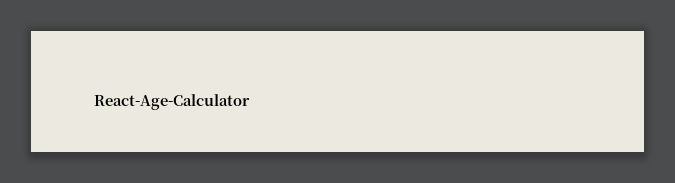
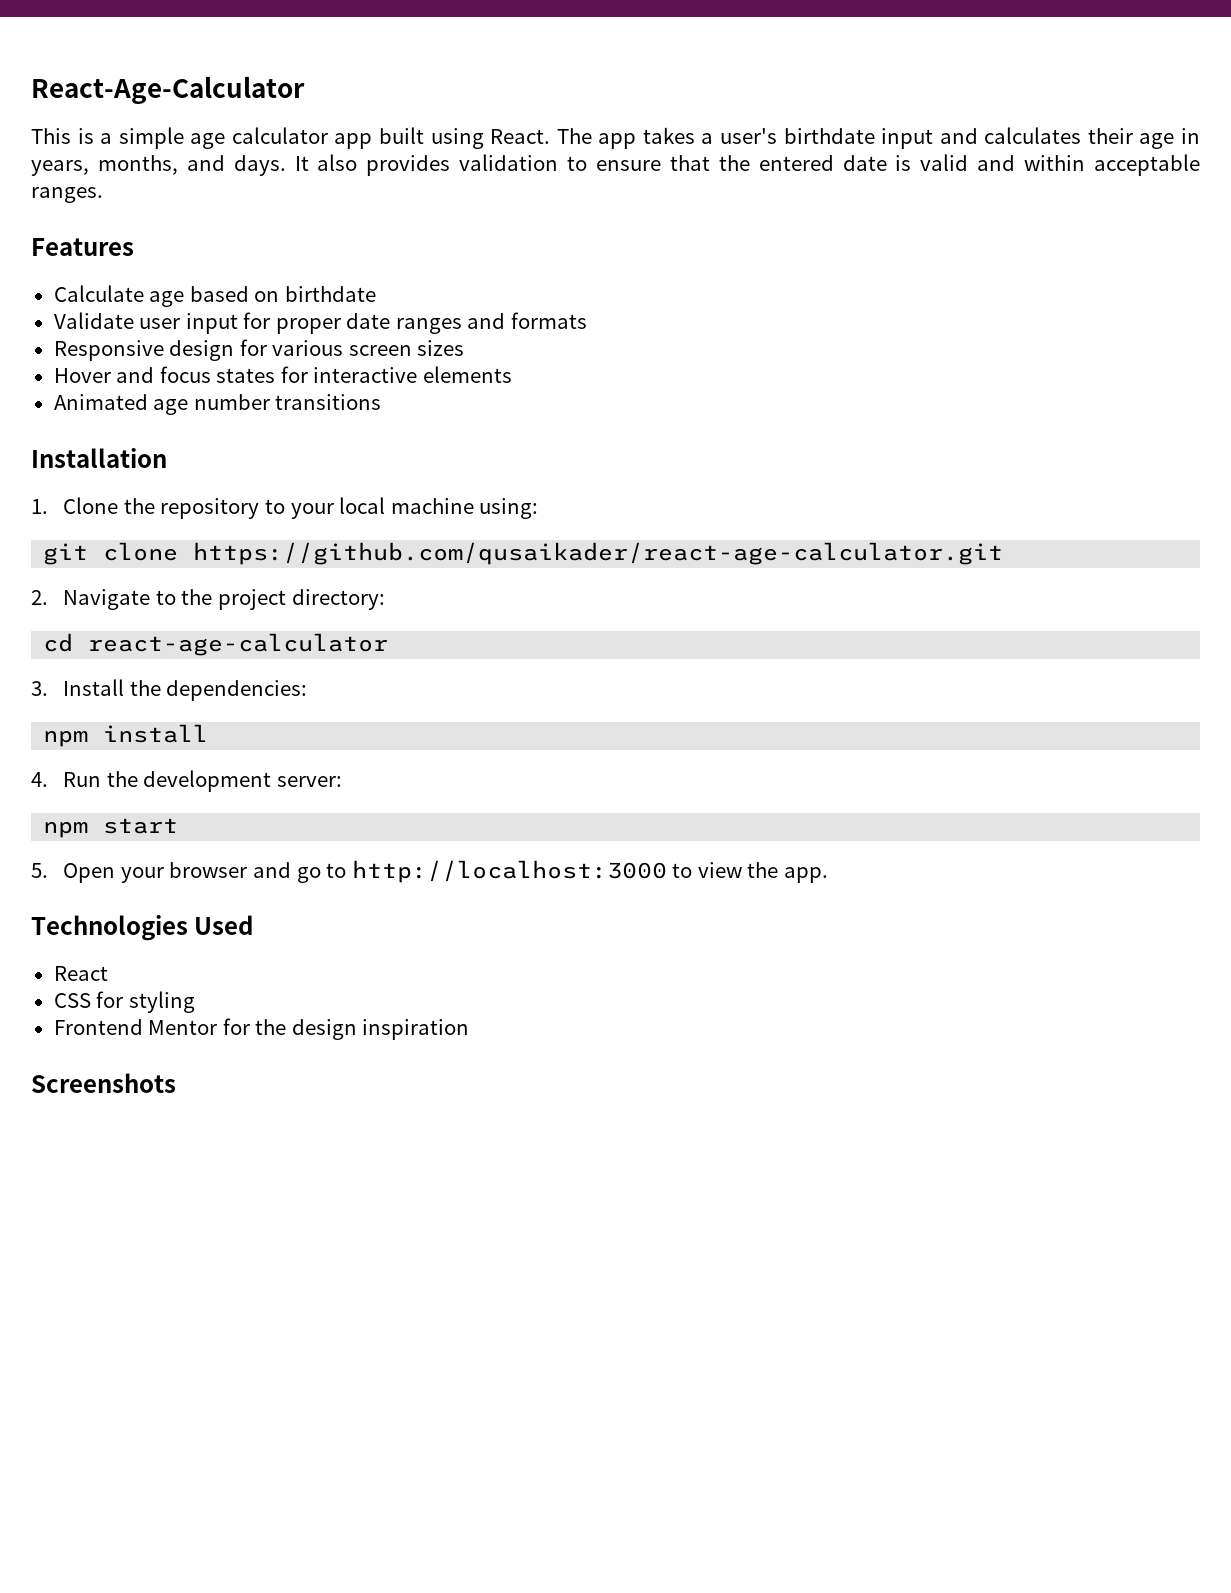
(250, 102) none -> [31,127,1201,149] [31,154,1201,176] [31,187,103,203] [31,238,134,256] [53,285,376,307] [53,312,587,334] [53,339,465,361] [53,366,512,383] [53,394,382,415] [31,448,167,468] [31,497,539,519] [43,542,1004,565] [31,589,385,610] [43,633,389,656] [31,679,308,701] [43,724,209,747] [31,770,342,792] [43,818,179,838] [31,860,828,883] [31,915,254,941] [53,966,108,981] [53,991,195,1013] [53,1018,470,1040] [31,1073,176,1093] // This is a simple age calculator app built using React. The app takes a user's birthdate input and calculates their age in years, months, and days. It also provides validation to ensure that the entered date is valid and within acceptable ranges. // Features // Calculate age based on birthdate // Validate user input for proper date ranges and formats // Responsive design for various screen sizes // Hover and focus states for interactive elements // Animated age number transitions // Installation // 1. Clone the repository to your local machine using: // git clone https://github.com/qusaikader/react-age-calculator.git // 2. Navigate to the project directory: // cd react-age-calculator // 3. Install the dependencies: // npm install // 4. Run the development server: // npm start // 5. Open your browser and go to http://localhost:3000 to view the app. // Technologies Used // React // CSS for styling // Frontend Mentor for the design inspiration // Screenshots

